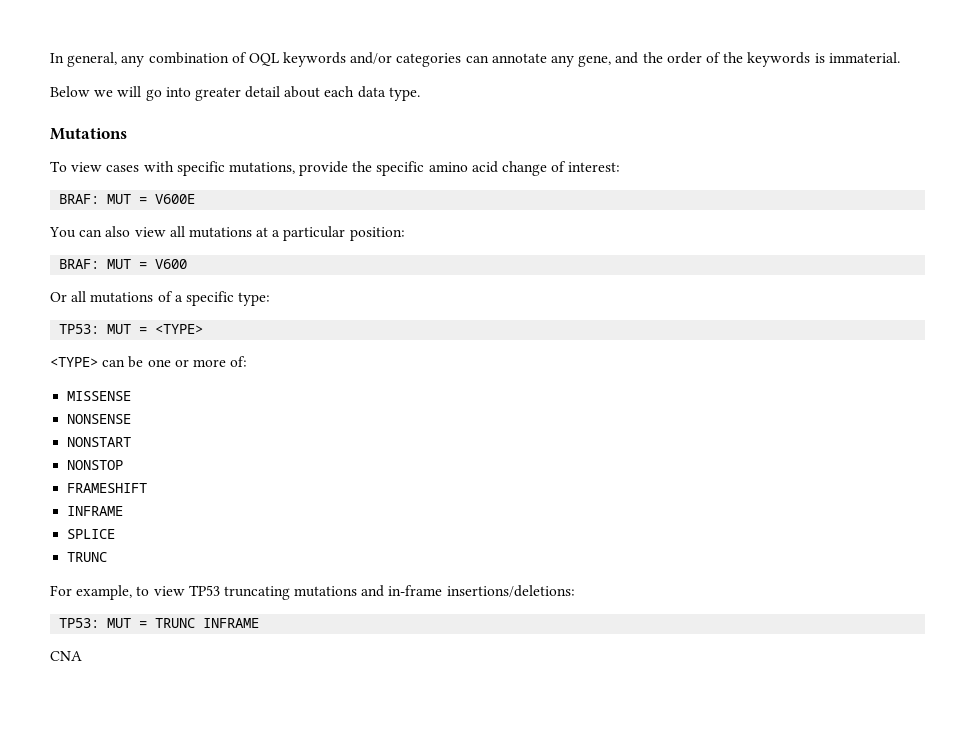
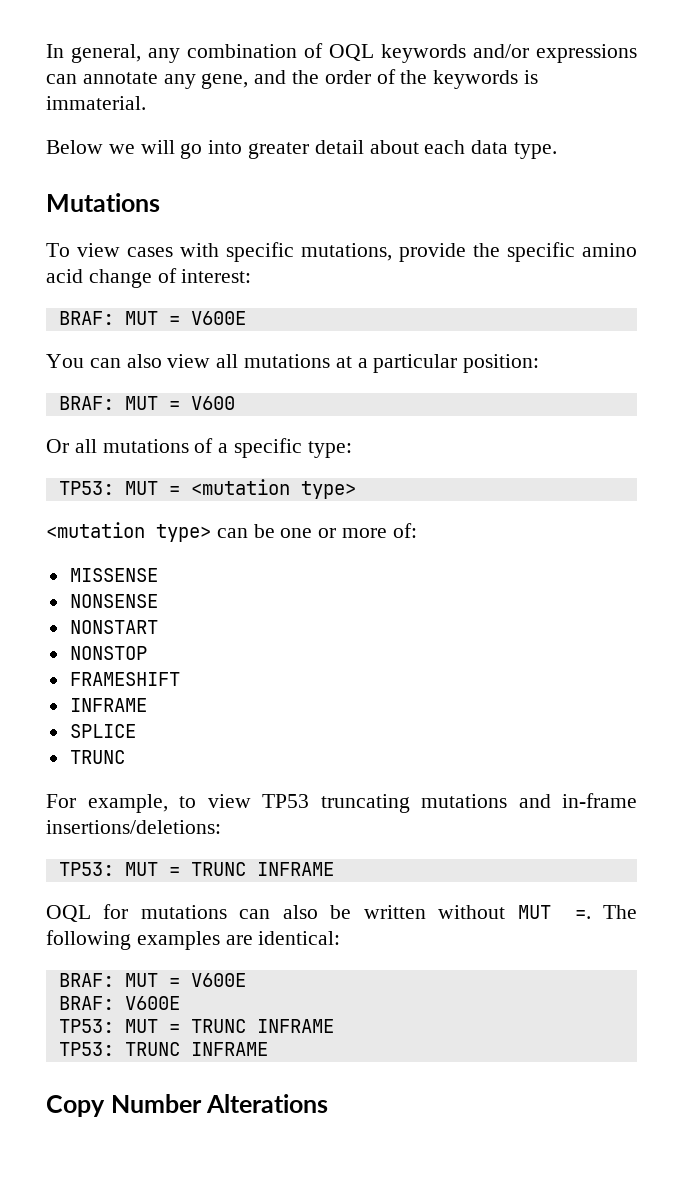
[396,53,462,67] categories -> [536,44,637,63] expressions
[155,324,204,334] [50,357,98,367] <TYPE> // <TYPE> -> [190,479,356,499] [46,522,211,542] <mutation type> // <mutation type>
[50,651,82,661] CNA -> [46,904,637,922] [46,930,341,950] [58,973,246,987] [58,996,180,1010] [58,1019,334,1033] [58,1042,268,1056] [46,1094,329,1117] OQL for mutations can also be written without MUT =. The following examples are identical: // BRAF: MUT = V600E // BRAF: V600E // TP53: MUT = TRUNC INFRAME // TP53: TRUNC INFRAME // Copy Number Alterations

